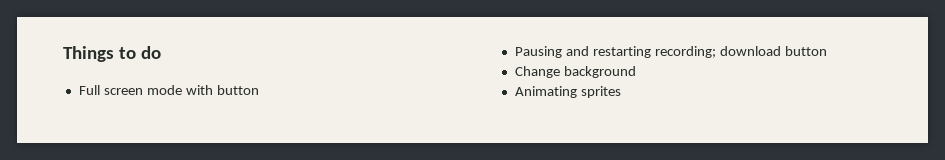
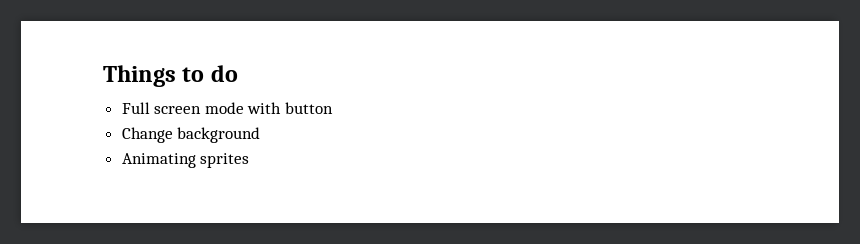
[514,46,827,58] // Pausing and restarting recording; download button -> (334, 108) none

